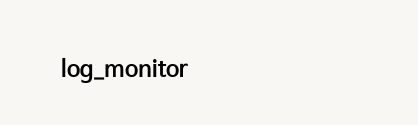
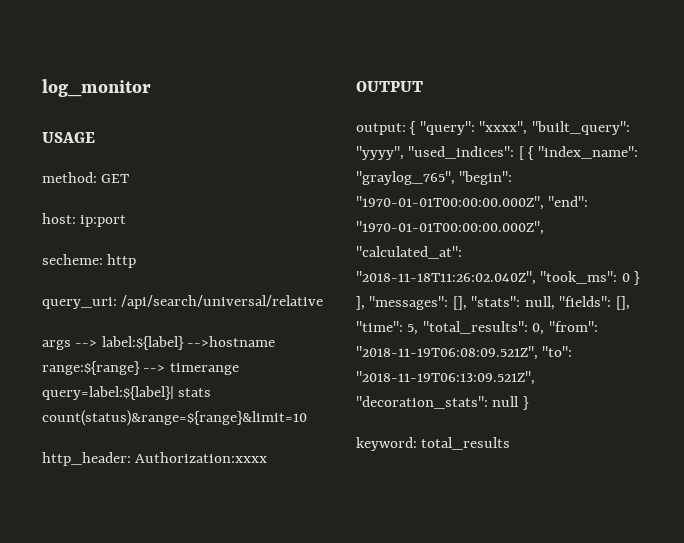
(188, 70) none -> [42,132,95,143] [42,172,130,183] [42,213,127,227] [42,254,137,268] [42,295,324,309] [42,336,276,350] [42,361,239,375] [42,386,212,400] [42,410,307,426] [42,452,268,466] [356,81,423,92] [356,121,630,135] [356,146,638,160] [356,171,513,185] [356,196,589,210] [356,221,544,235] [356,246,462,259] [356,271,641,285] [356,296,630,310] [356,321,598,335] [356,346,573,360] [356,371,535,385] [356,396,529,410] [356,437,511,451] // USAGE // method: GET // host: ip:port // secheme: http // query_uri: /api/search/universal/relative // args --> label:${label} -->hostname range:${range} --> timerange query=label:${label}| stats count(status)&range=${range}&limit=10 // http_header: Authorization:xxxx // OUTPUT // output: { "query": "xxxx", "built_query": "yyyy", "used_indices": [ { "index_name": "graylog_765", "begin": "1970-01-01T00:00:00.000Z", "end": "1970-01-01T00:00:00.000Z", "calculated_at": "2018-11-18T11:26:02.040Z", "took_ms": 0 } ], "messages": [], "stats": null, "fields": [], "time": 5, "total_results": 0, "from": "2018-11-19T06:08:09.521Z", "to": "2018-11-19T06:13:09.521Z", "decoration_stats": null } // keyword: total_results

